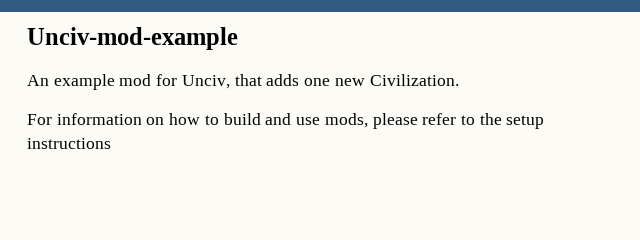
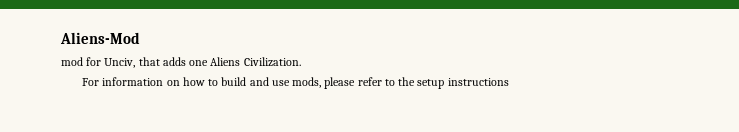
[27,27,238,50] [27,74,115,90] Unciv-mod-example // An example -> [60,32,140,44] Aliens-Mod //
[334,78,365,86] new -> [210,57,241,66] Aliens

